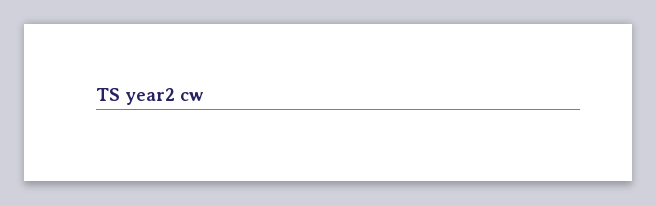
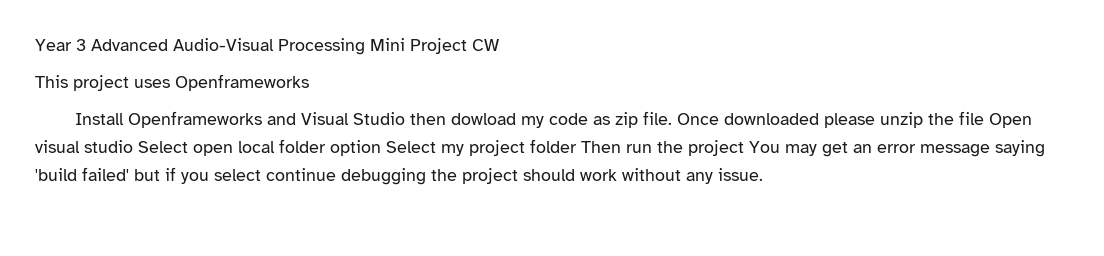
[96,88,204,105] TS year2 cw -> [35,38,499,55] [35,74,309,91] [75,111,1033,128] [35,139,1045,157] [35,167,763,185] Year 3 Advanced Audio-Visual Processing Mini Project CW // This project uses Openframeworks // Install Openframeworks and Visual Studio then dowload my code as zip file. Once downloaded please unzip the file Open visual studio Select open local folder option Select my project folder Then run the project You may get an error message saying 'build failed' but if you select continue debugging the project should work without any issue.

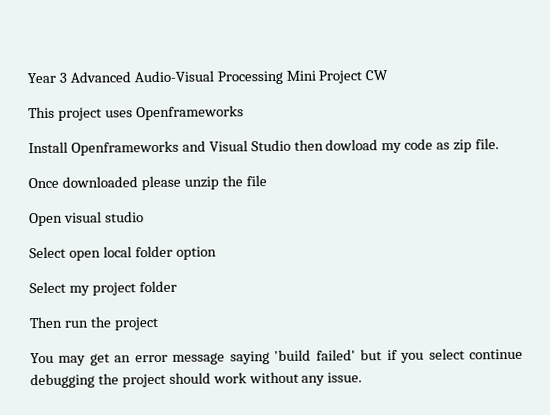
(673, 118) none -> (500, 144) //
(985, 118) none -> (267, 181) //
(133, 146) none -> (144, 217) //
(381, 148) none -> (217, 253) //
(577, 146) none -> (177, 286) //
(744, 148) none -> (159, 324) //

